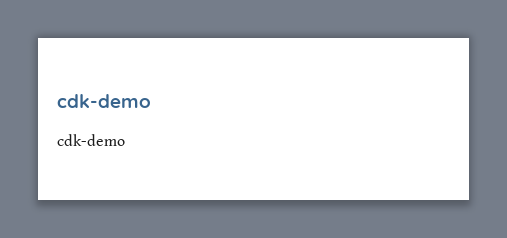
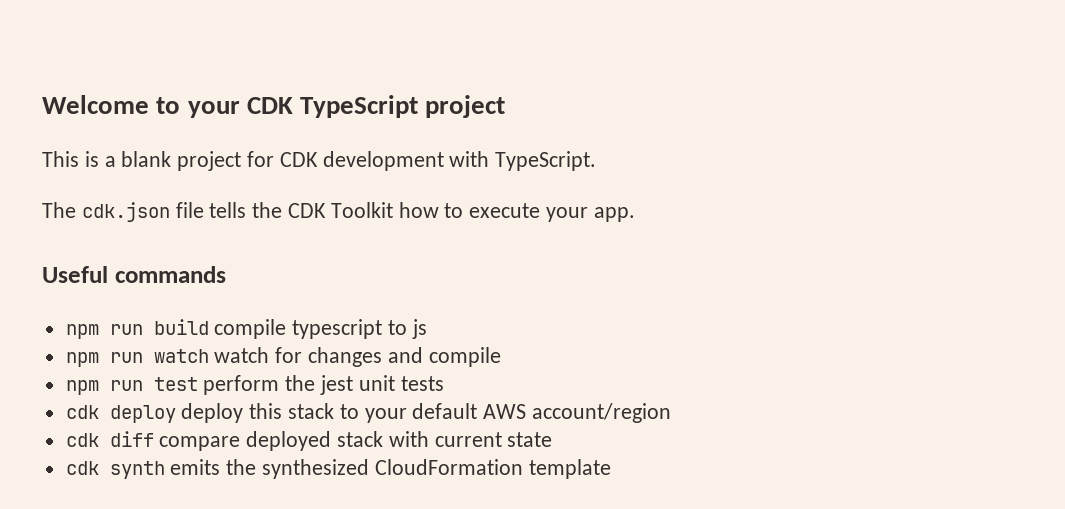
[57,94,151,108] [57,134,125,146] cdk-demo // cdk-demo -> [42,95,506,118] [42,151,597,171] [42,202,635,222] [42,266,226,283] [65,319,427,339] [65,347,501,367] [65,375,444,395] [65,403,672,423] [65,431,553,451] [65,459,611,479] Welcome to your CDK TypeScript project // This is a blank project for CDK development with TypeScript. // The cdk.json file tells the CDK Toolkit how to execute your app. // Useful commands // npm run build compile typescript to js // npm run watch watch for changes and compile // npm run test perform the jest unit tests // cdk deploy deploy this stack to your default AWS account/region // cdk diff compare deployed stack with current state // cdk synth emits the synthesized CloudFormation template

